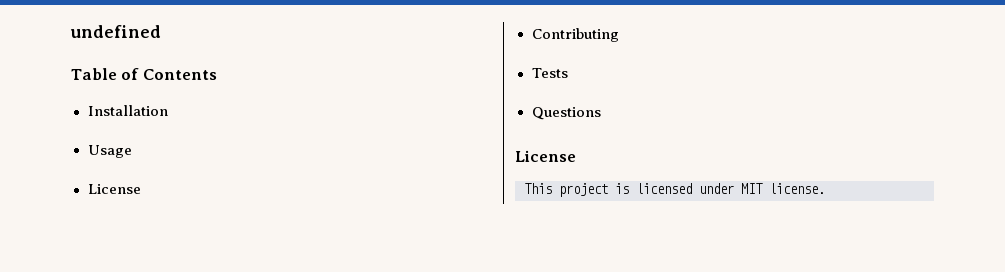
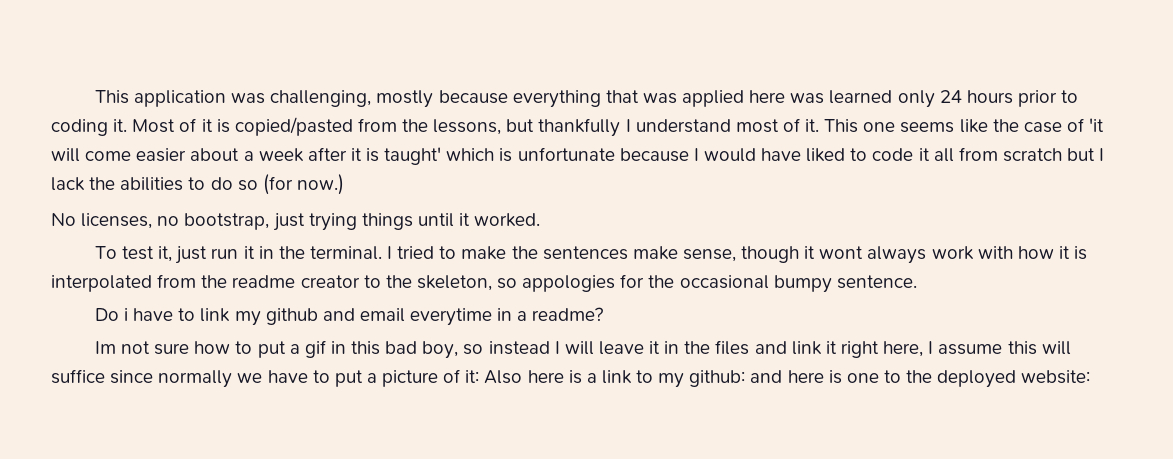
[70,25,161,38] [71,68,217,80] [87,105,168,116] [87,145,132,158] [87,184,141,194] [531,28,619,42] [531,68,569,78] [531,107,601,120] [515,150,576,162] [524,183,825,197] undefined // Table of Contents // Installation // Usage // License // Contributing // Tests // Questions // License // This project is licensed under MIT license. -> [94,90,1079,108] [51,117,1105,137] [51,147,1105,165] [51,174,344,195] [51,213,541,231] [94,246,1088,264] [51,274,917,293] [94,307,604,326] [94,340,1071,359] [51,369,1091,388] This application was challenging, mostly because everything that was applied here was learned only 24 hours prior to coding it. Most of it is copied/pasted from the lessons, but thankfully I understand most of it. This one seems like the case of 'it will come easier about a week after it is taught' which is unfortunate because I would have liked to code it all from scratch but I lack the abilities to do so (for now.) // No licenses, no bootstrap, just trying things until it worked. // To test it, just run it in the terminal. I tried to make the sentences make sense, though it wont always work with how it is interpolated from the readme creator to the skeleton, so appologies for the occasional bumpy sentence. // Do i have to link my github and email everytime in a readme? // Im not sure how to put a gif in this bad boy, so instead I will leave it in the files and link it right here, I assume this will suffice since normally we have to put a picture of it: Also here is a link to my github: and here is one to the deployed website:

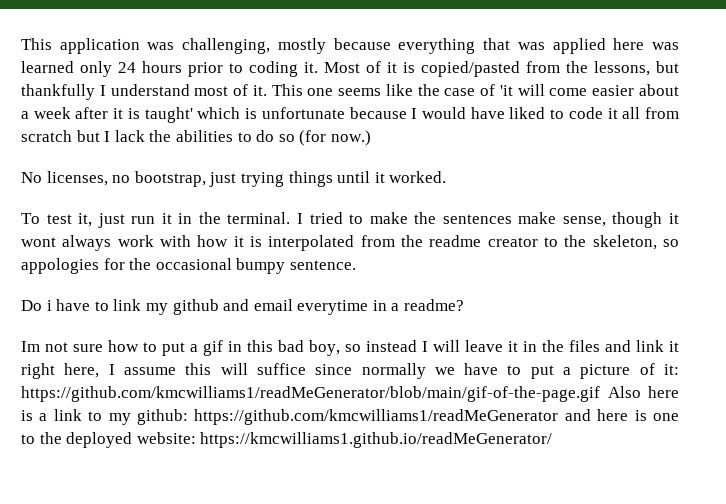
(480, 376) none -> [21,386,600,402] https://github.com/kmcwilliams1/readMeGenerator/blob/main/gif-of-the-page.gif
(746, 378) none -> [194,409,559,425] https://github.com/kmcwilliams1/readMeGenerator
(1091, 377) none -> [200,432,553,448] https://kmcwilliams1.github.io/readMeGenerator/

